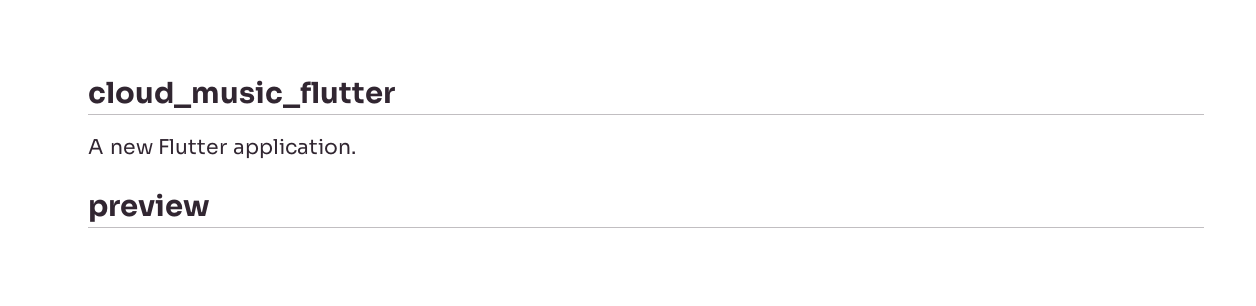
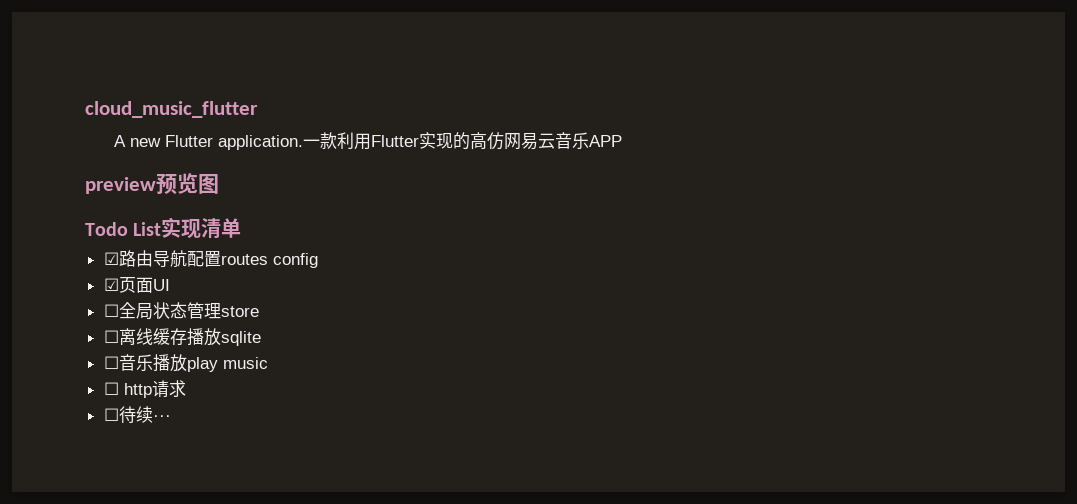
[88,193,210,222] // preview -> [303,132,623,150] [85,173,219,195] [85,217,242,239] [103,250,318,268] [103,277,170,293] [103,302,259,320] [103,328,261,346] [103,354,268,372] [103,380,186,398] [103,406,171,424] 一款利用Flutter实现的高仿网易云音乐APP // preview预览图 // Todo List实现清单 // ☑路由导航配置routes config // ☑页面UI // ☐全局状态管理store // ☐离线缓存播放sqlite // ☐音乐播放play music // ☐ http请求 // ☐待续···

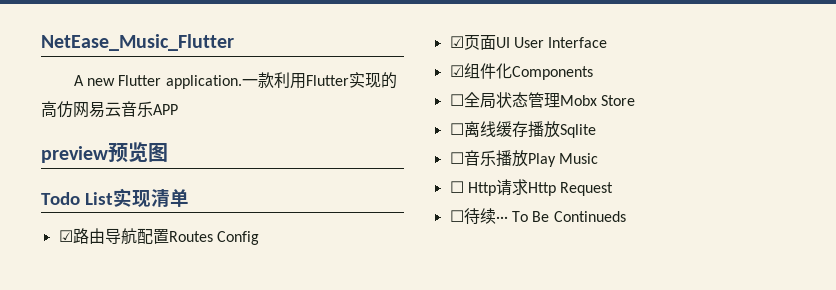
[85,101,258,118] cloud_music_flutter -> [41,34,234,51] NetEase_Music_Flutter
[220,253,318,268] routes config -> [168,231,259,245] Routes Config
(170, 285) none -> [513,37,608,48] [449,63,593,80] User Interface // ☑组件化Components
[220,306,259,317] store -> [559,95,635,106] Mobx Store
[220,331,261,346] sqlite -> [559,124,596,138] Sqlite
[186,357,268,372] [103,382,152,398] play music // ☐ http -> [527,153,598,167] [449,181,496,196] Play Music // ☐ Http
(186, 388) none -> [527,182,614,196] Http Request
(171, 418) none -> [511,211,626,222] To Be Continueds

